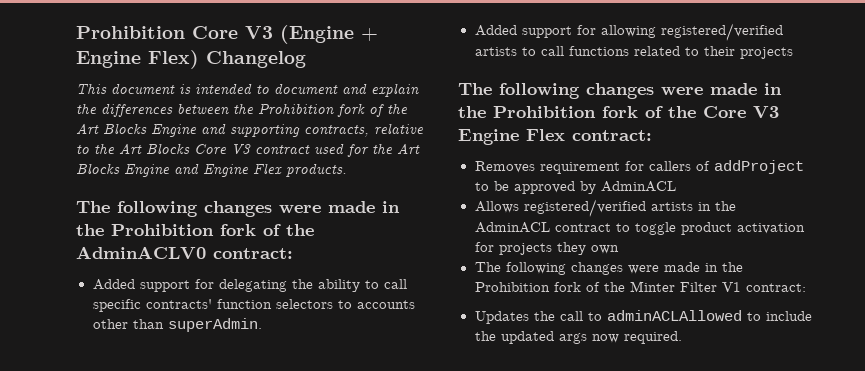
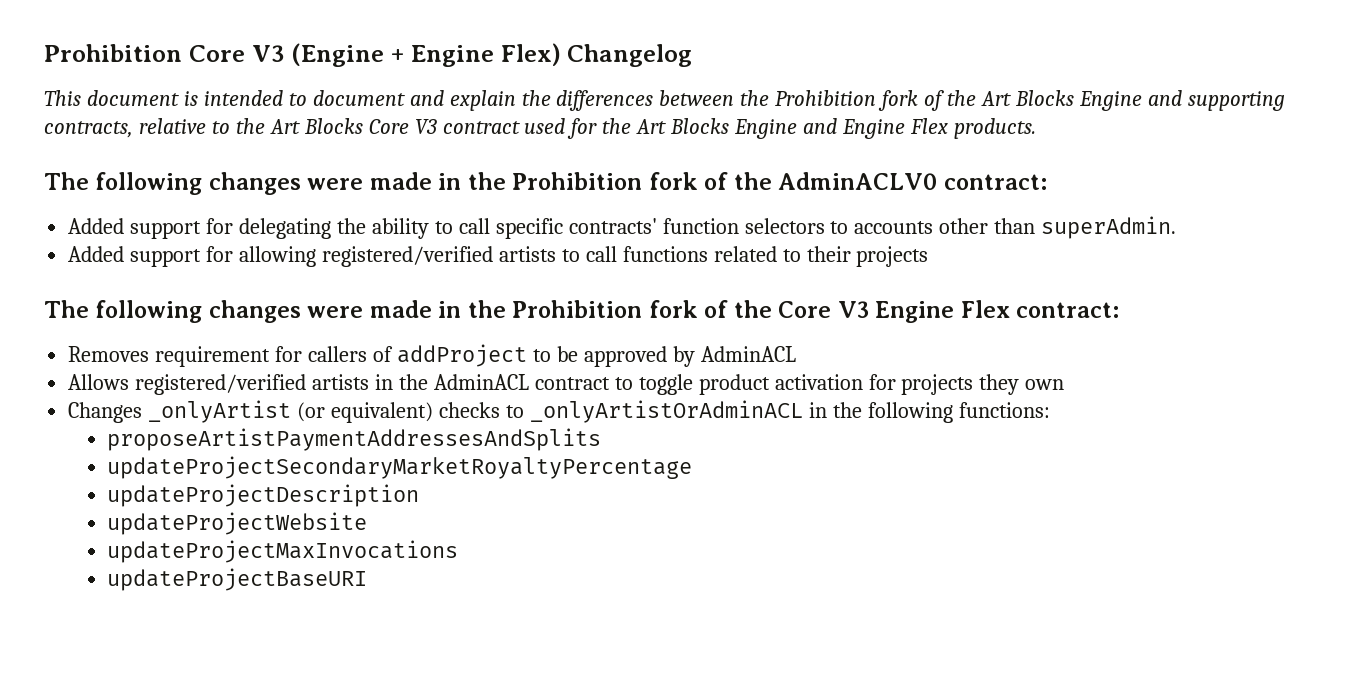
[474,262,743,275] [474,281,806,292] [474,310,812,324] [474,331,682,344] The following changes were made in the Prohibition fork of the Minter Filter V1 contract: // Updates the call to adminACLAllowed to include the updated args now required. -> [68,400,1050,423] [107,428,602,451] [107,456,693,479] [107,484,420,507] [107,512,368,535] [107,540,459,563] [107,568,368,591] Changes _onlyArtist (or equivalent) checks to _onlyArtistOrAdminACL in the following functions: // proposeArtistPaymentAddressesAndSplits // updateProjectSecondaryMarketRoyaltyPercentage // updateProjectDescription // updateProjectWebsite // updateProjectMaxInvocations // updateProjectBaseURI

